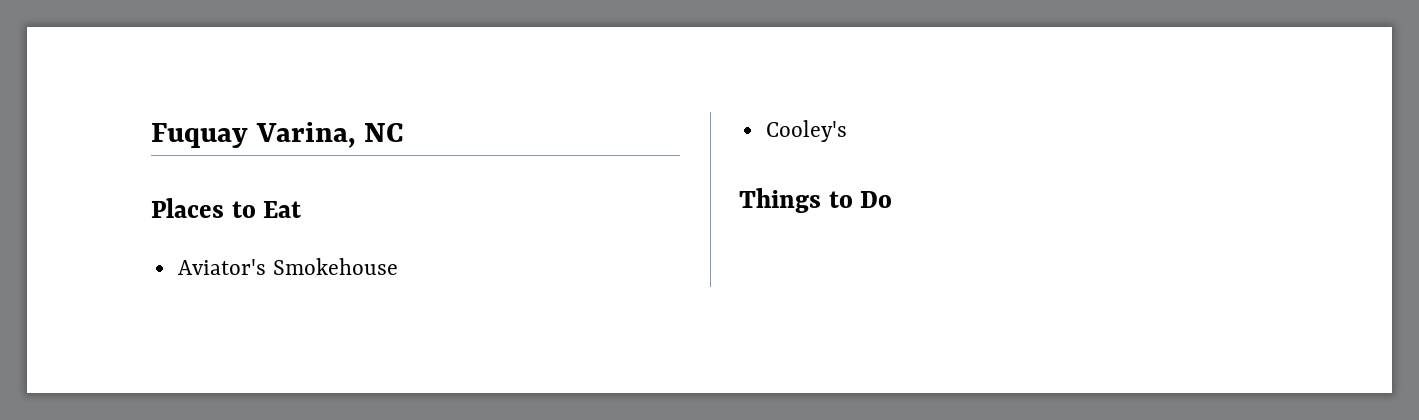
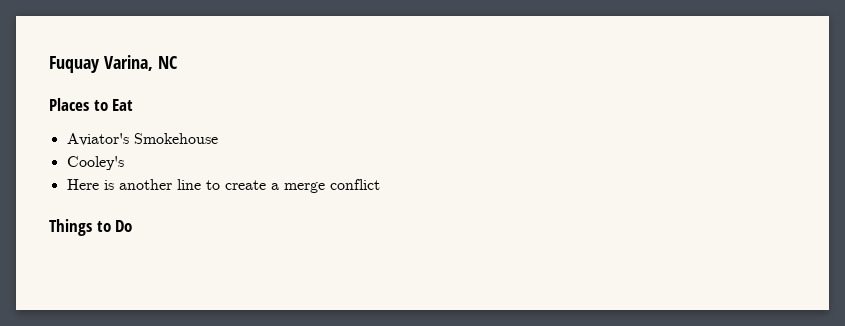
(847, 131) none -> [66,179,380,193] // Here is another line to create a merge conflict

